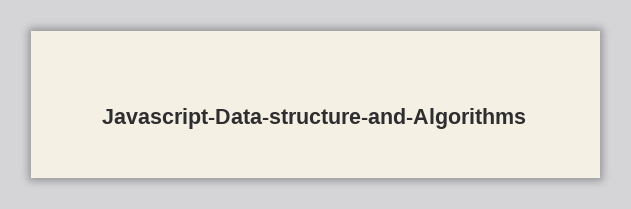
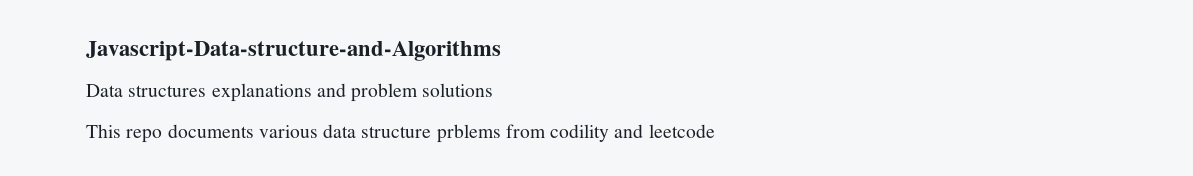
(526, 118) none -> [86,83,494,102] [86,124,715,143] // Data structures explanations and problem solutions // This repo documents various data structure prblems from codility and leetcode

